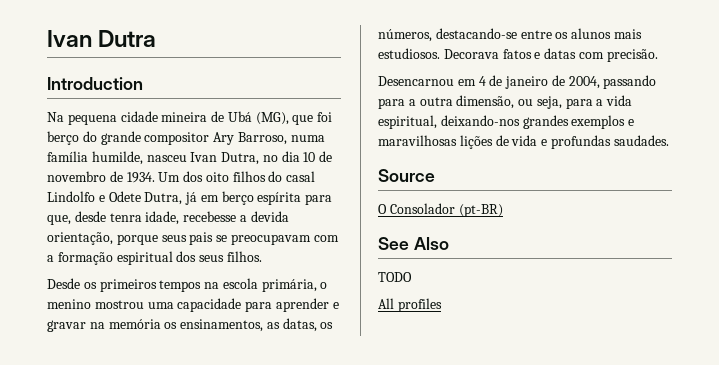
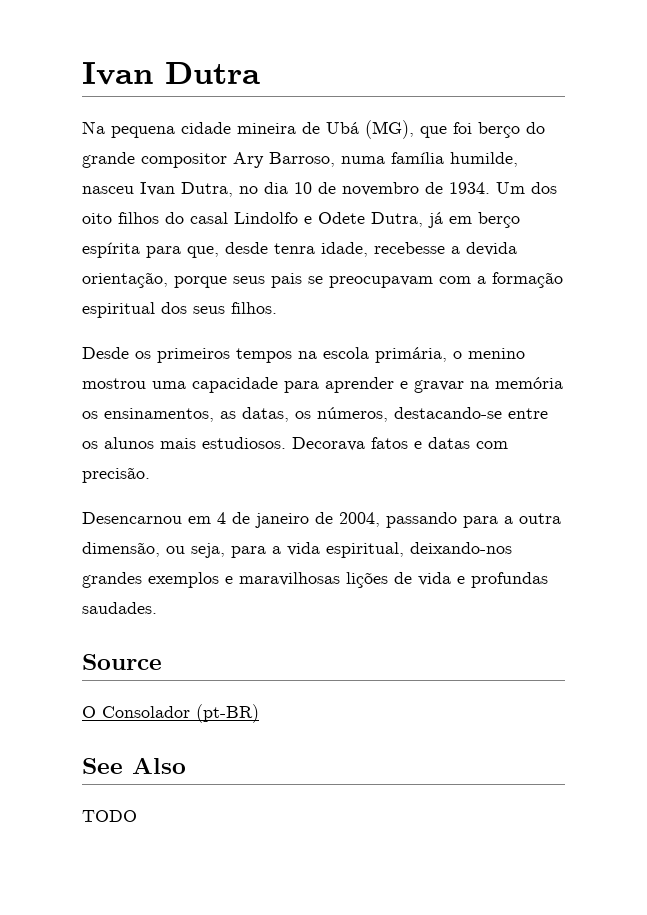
[47,77,143,90] // Introduction -> (260, 73) none
[378,298,442,312] // All profiles -> (137, 816) none

